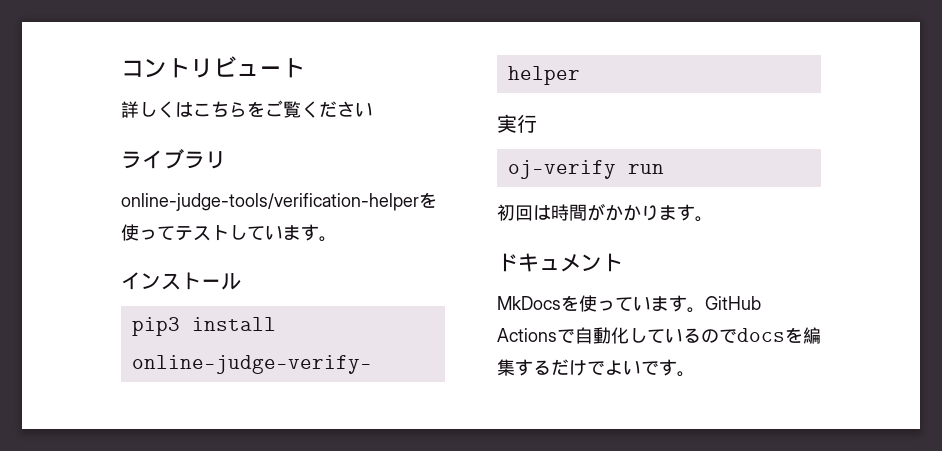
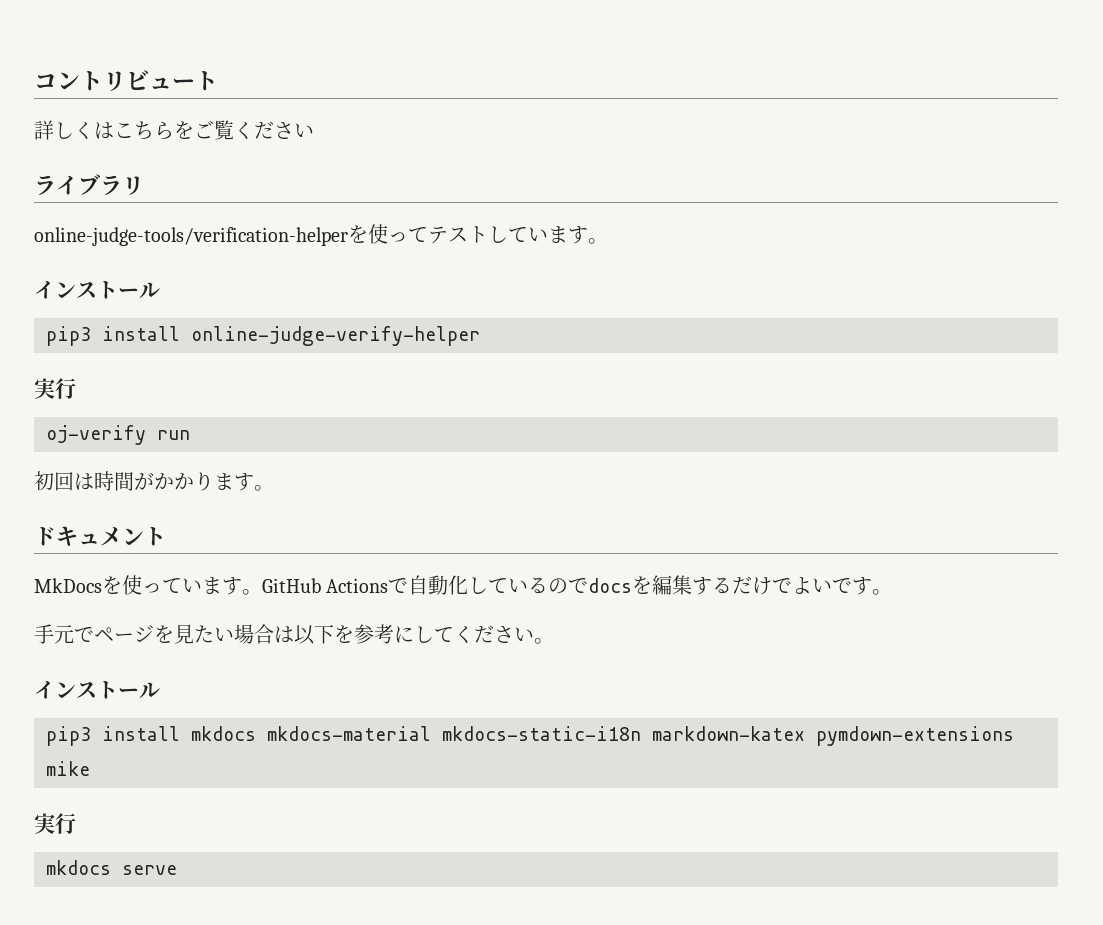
(695, 374) none -> [34,624,554,645] [34,680,160,699] [46,726,1014,746] [46,761,90,776] [34,813,76,834] [46,860,177,875] // 手元でページを見たい場合は以下を参考にしてください。 // インストール // pip3 install mkdocs mkdocs-material mkdocs-static-i18n markdown-katex pymdown-extensions mike // 実行 // mkdocs serve

